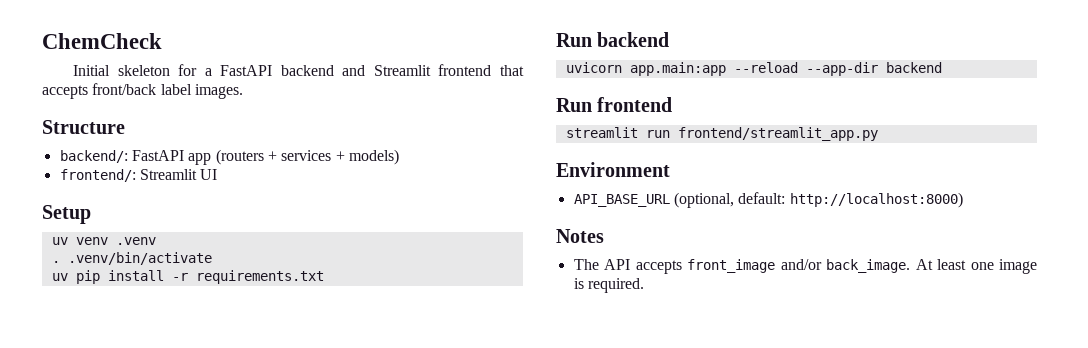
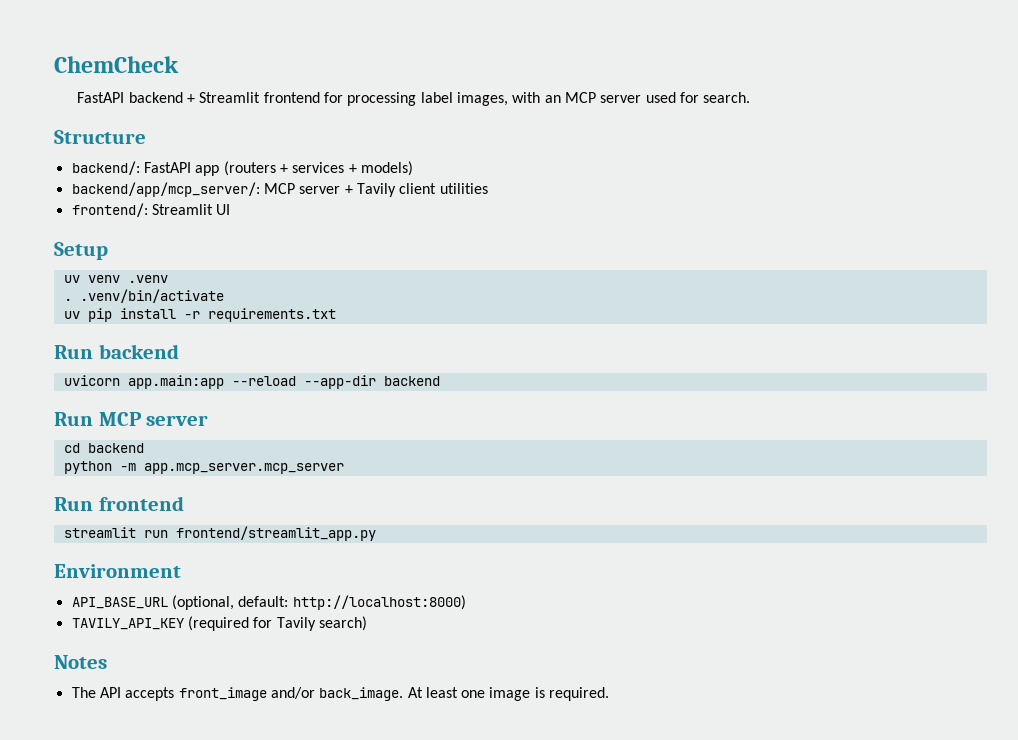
[72,64,212,76] Initial skeleton for a -> (179, 64) none
[342,65,366,76] and -> [187,94,196,103] +
[500,65,524,76] [42,83,243,99] that accepts front/back label images. -> [324,92,751,106] for processing label images, with an MCP server used for search.
(399, 157) none -> [71,182,488,197] // backend/app/mcp_server/: MCP server + Tavily client utilities
(942, 67) none -> [54,412,209,426] [63,443,144,453] [63,461,344,474] // Run MCP server // cd backend // python -m app.mcp_server.mcp_server
(963, 200) none -> [71,616,367,631] // TAVILY_API_KEY (required for Tavily search)

